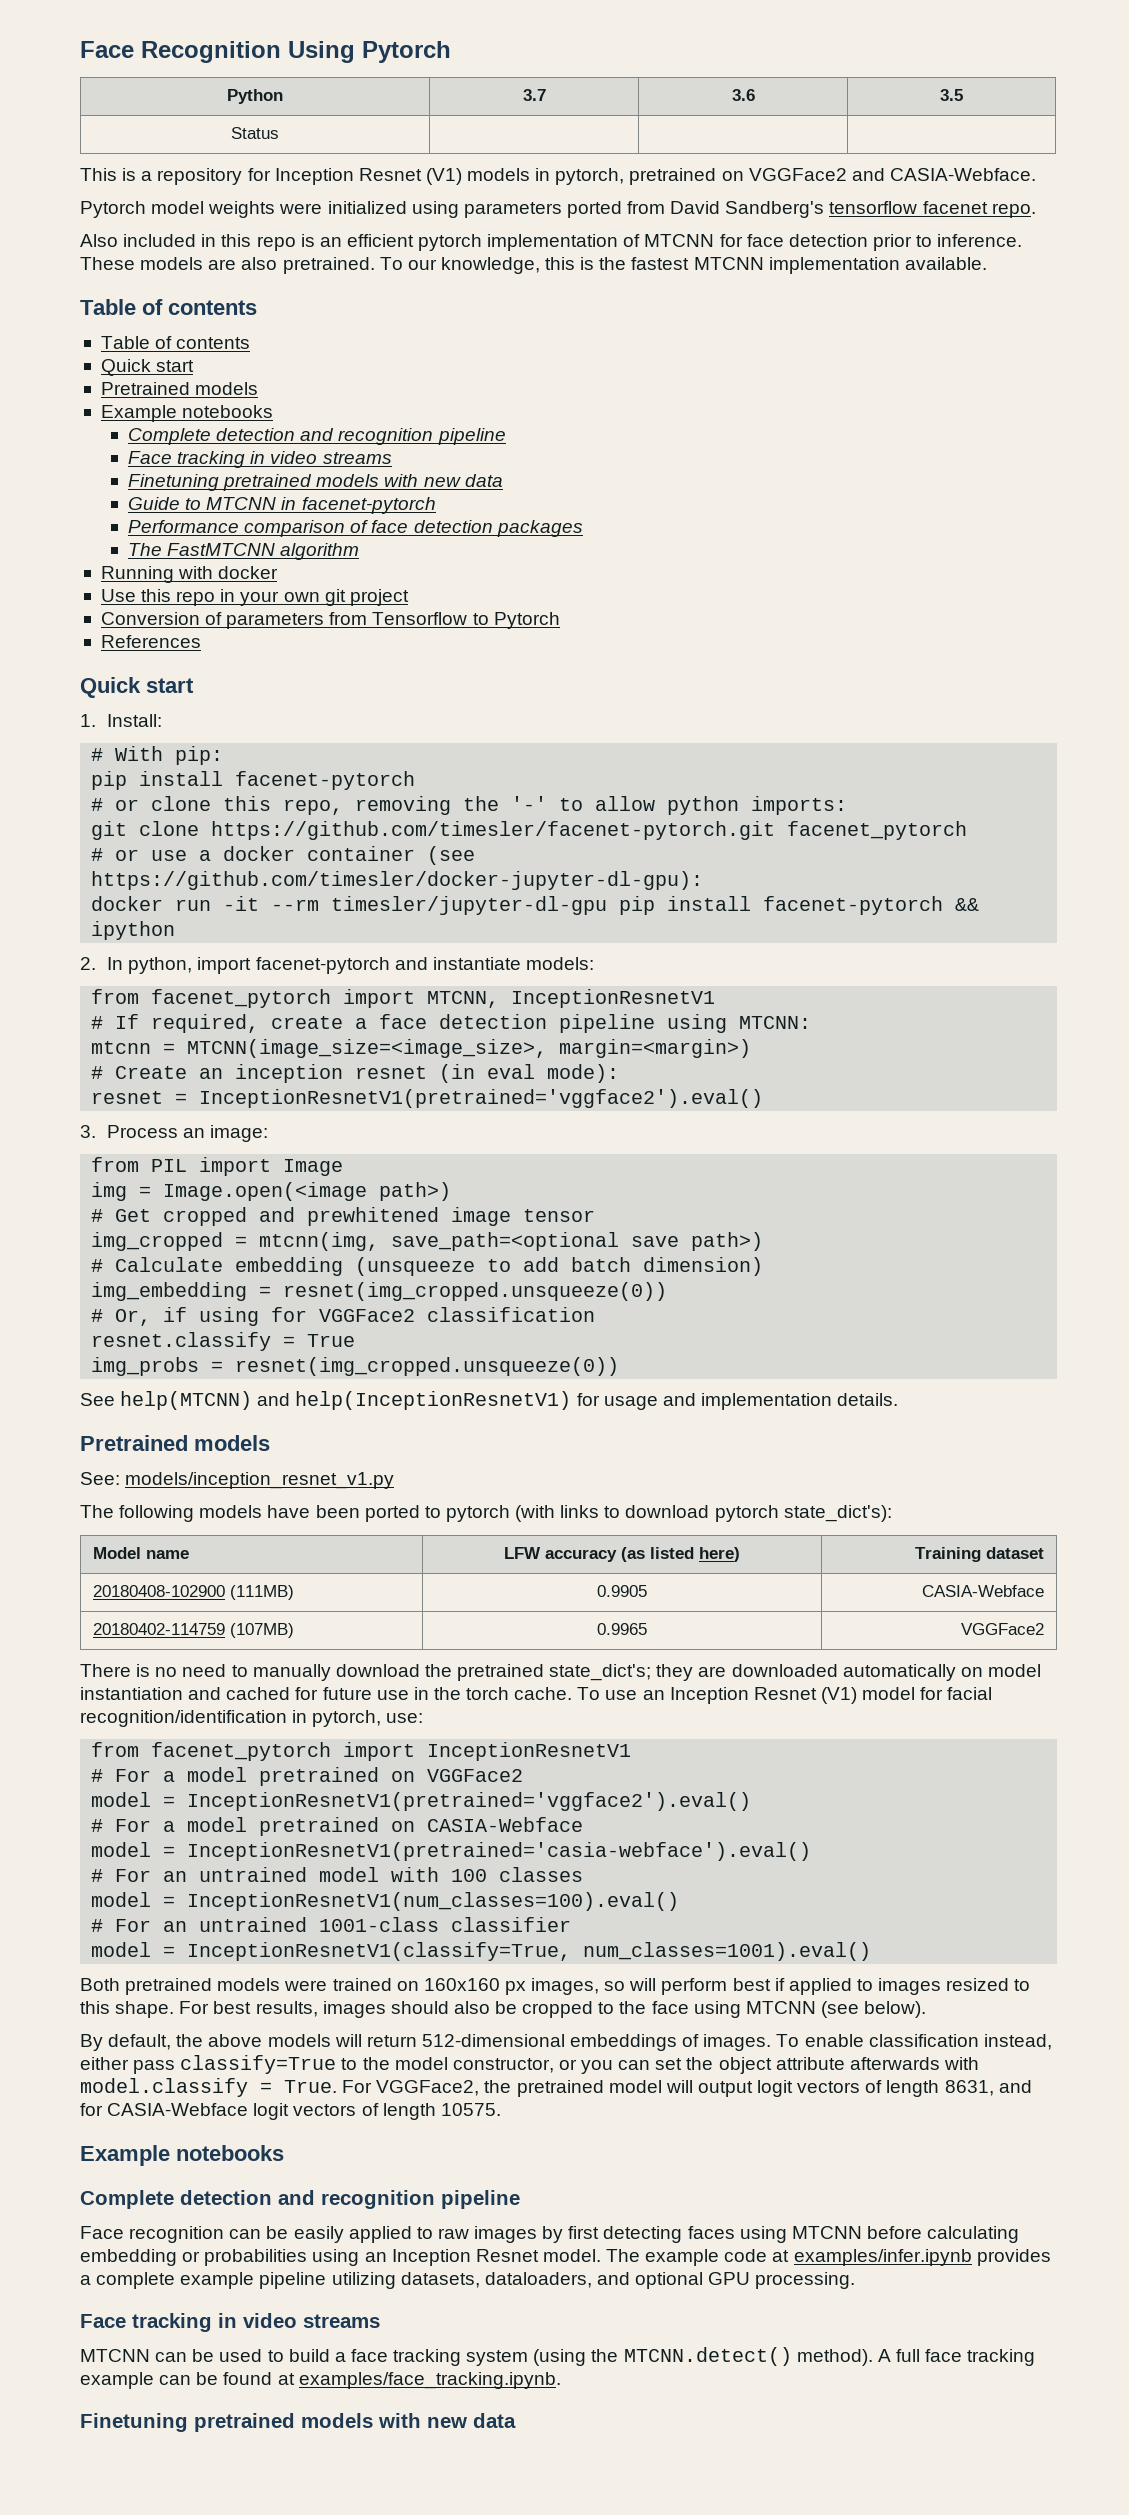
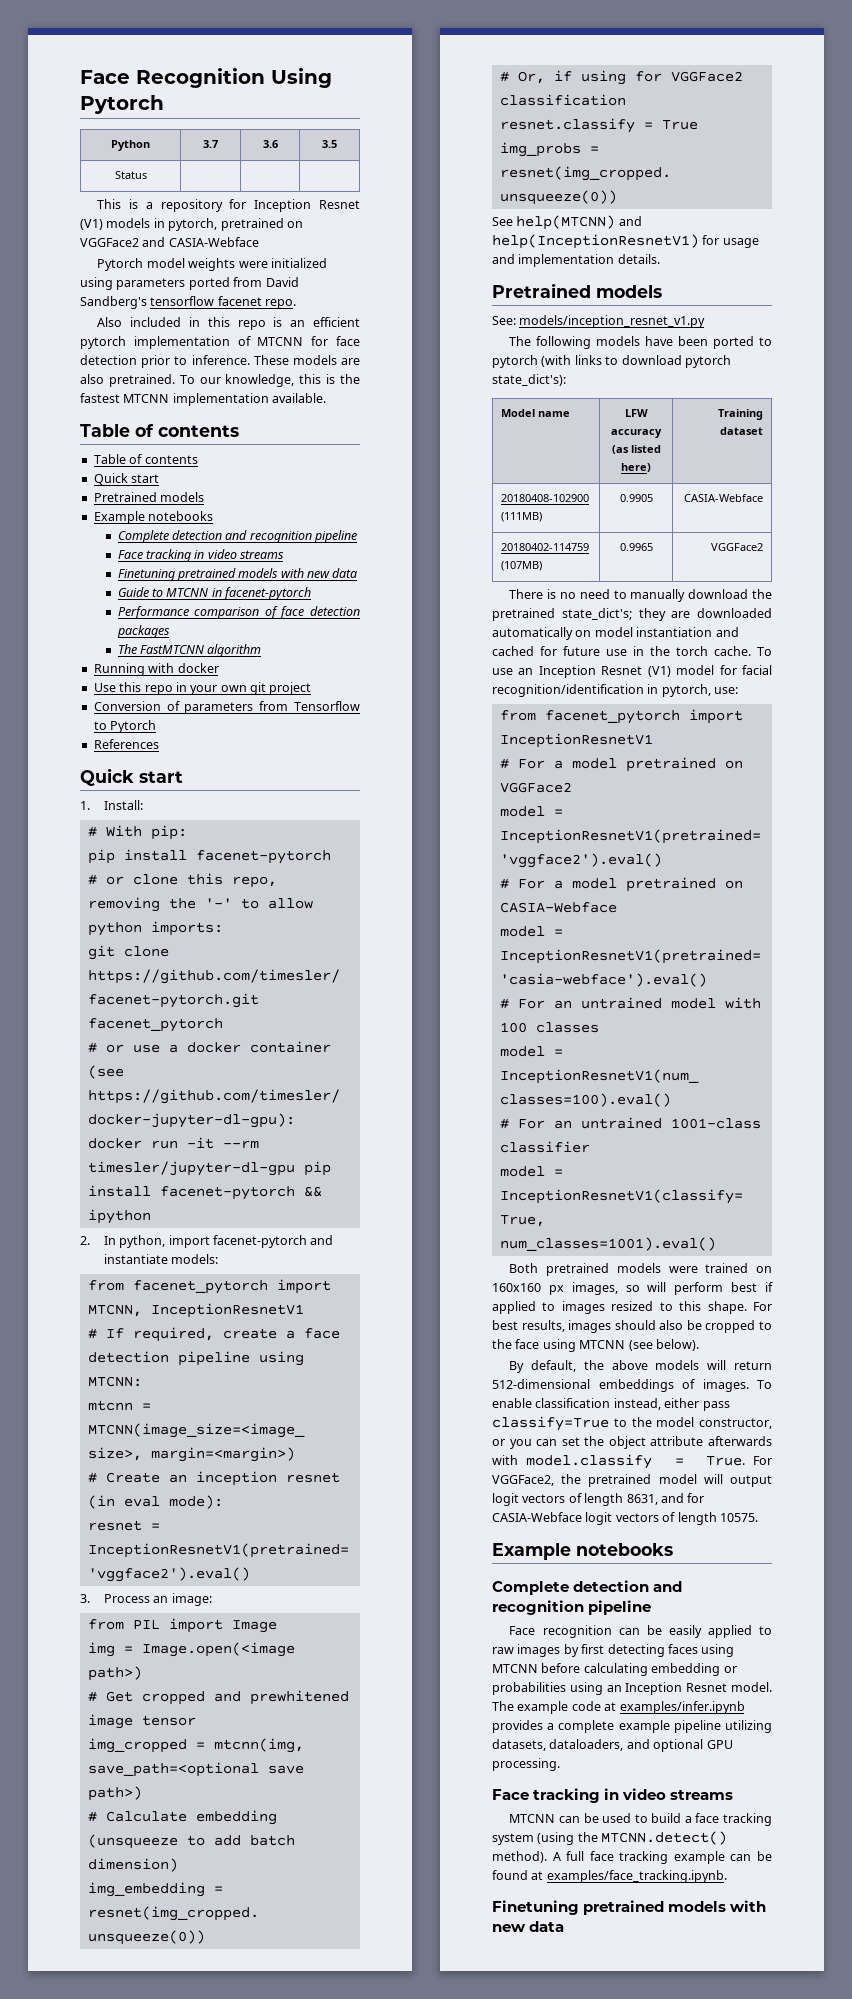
[889,168,1036,181] CASIA-Webface. -> [168,237,259,247] CASIA-Webface

